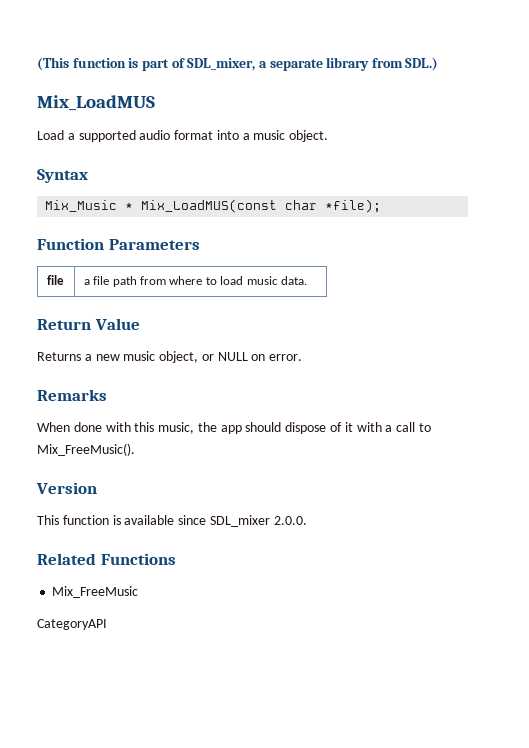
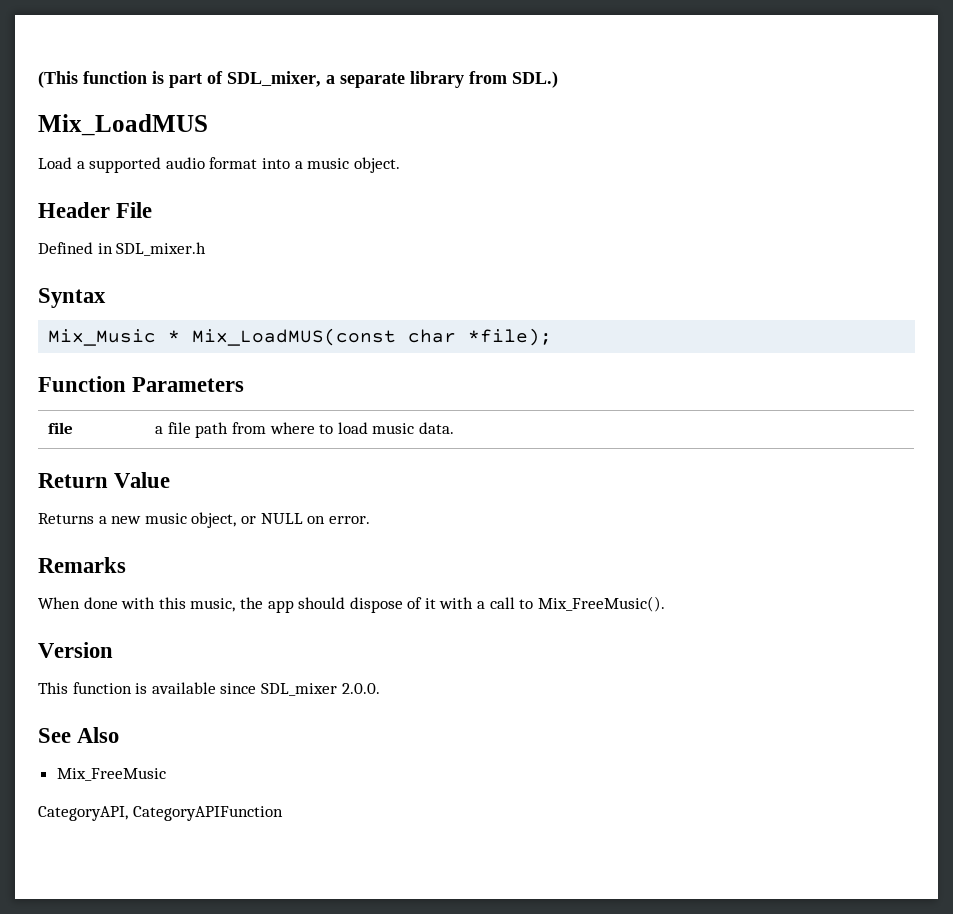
(329, 136) none -> [38,202,153,218] [38,242,207,256] // Header File // Defined in SDL_mixer.h
[37,553,176,565] Related Functions -> [38,727,120,743] See Also
[37,619,107,630] CategoryAPI -> [38,806,283,821] CategoryAPI, CategoryAPIFunction

